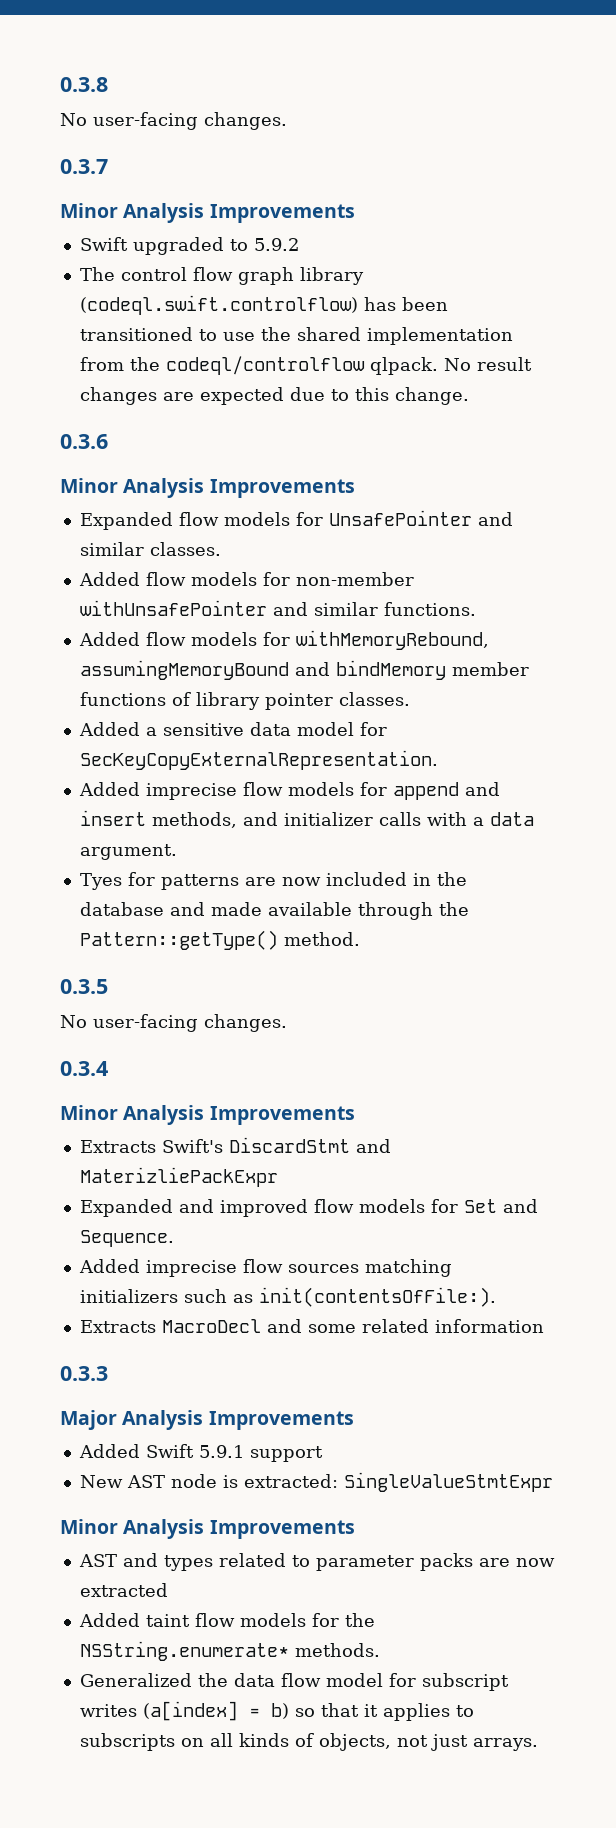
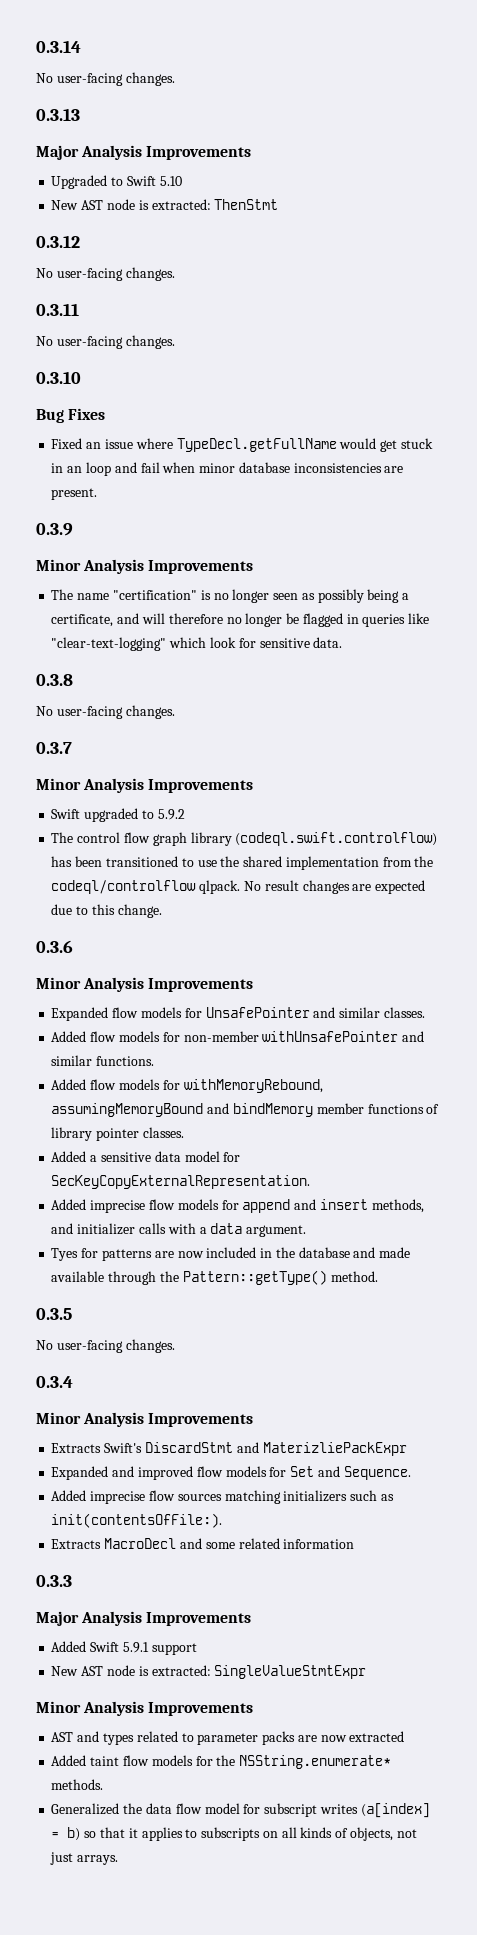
(60, 84) none -> [36,40,81,53] [36,72,175,86] [36,108,80,121] [36,145,252,160] [51,175,182,189] [51,199,279,210] [36,235,80,248] [36,267,175,281] [36,303,79,316] [36,335,175,349] [36,371,81,384] [36,408,106,423] [51,438,433,452] [51,462,404,476] [51,488,98,500] [36,523,73,536] [36,559,254,574] [51,589,410,603] [51,613,430,627] [51,637,343,651] 0.3.14 // No user-facing changes. // 0.3.13 // Major Analysis Improvements // Upgraded to Swift 5.10 // New AST node is extracted: ThenStmt // 0.3.12 // No user-facing changes. // 0.3.11 // No user-facing changes. // 0.3.10 // Bug Fixes // Fixed an issue where TypeDecl.getFullName would get stuck in an loop and fail when minor database inconsistencies are present. // 0.3.9 // Minor Analysis Improvements // The name "certification" is no longer seen as possibly being a certificate, and will therefore no longer be flagged in queries like "clear-text-logging" which look for sensitive data. //

